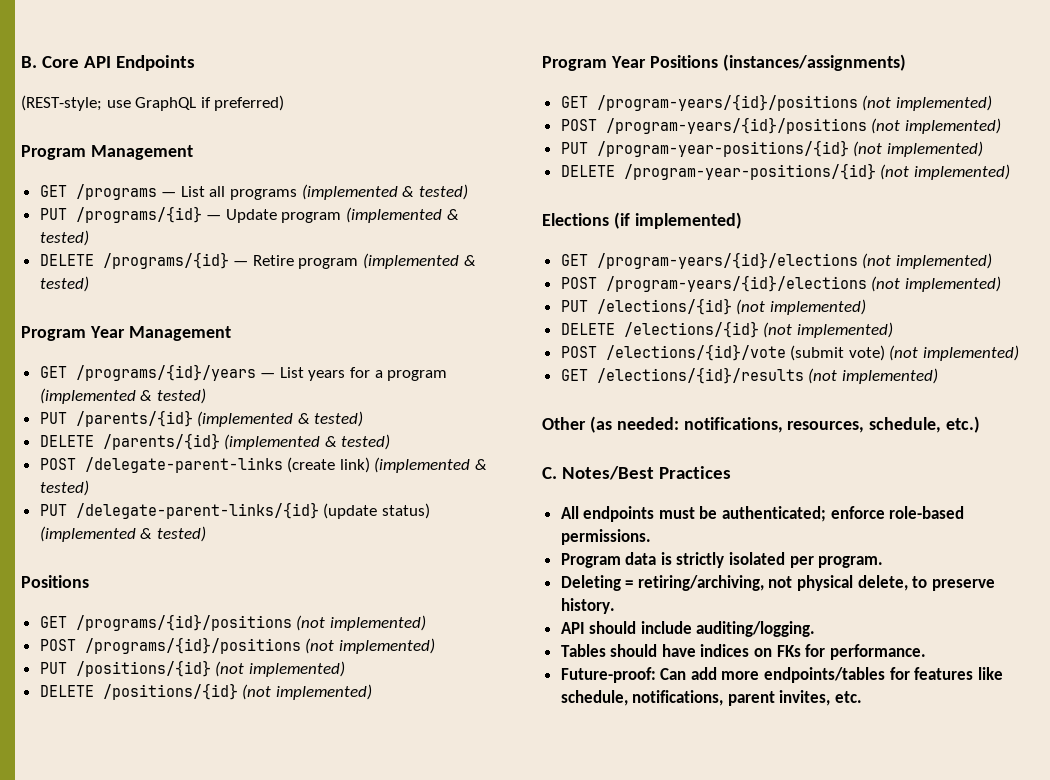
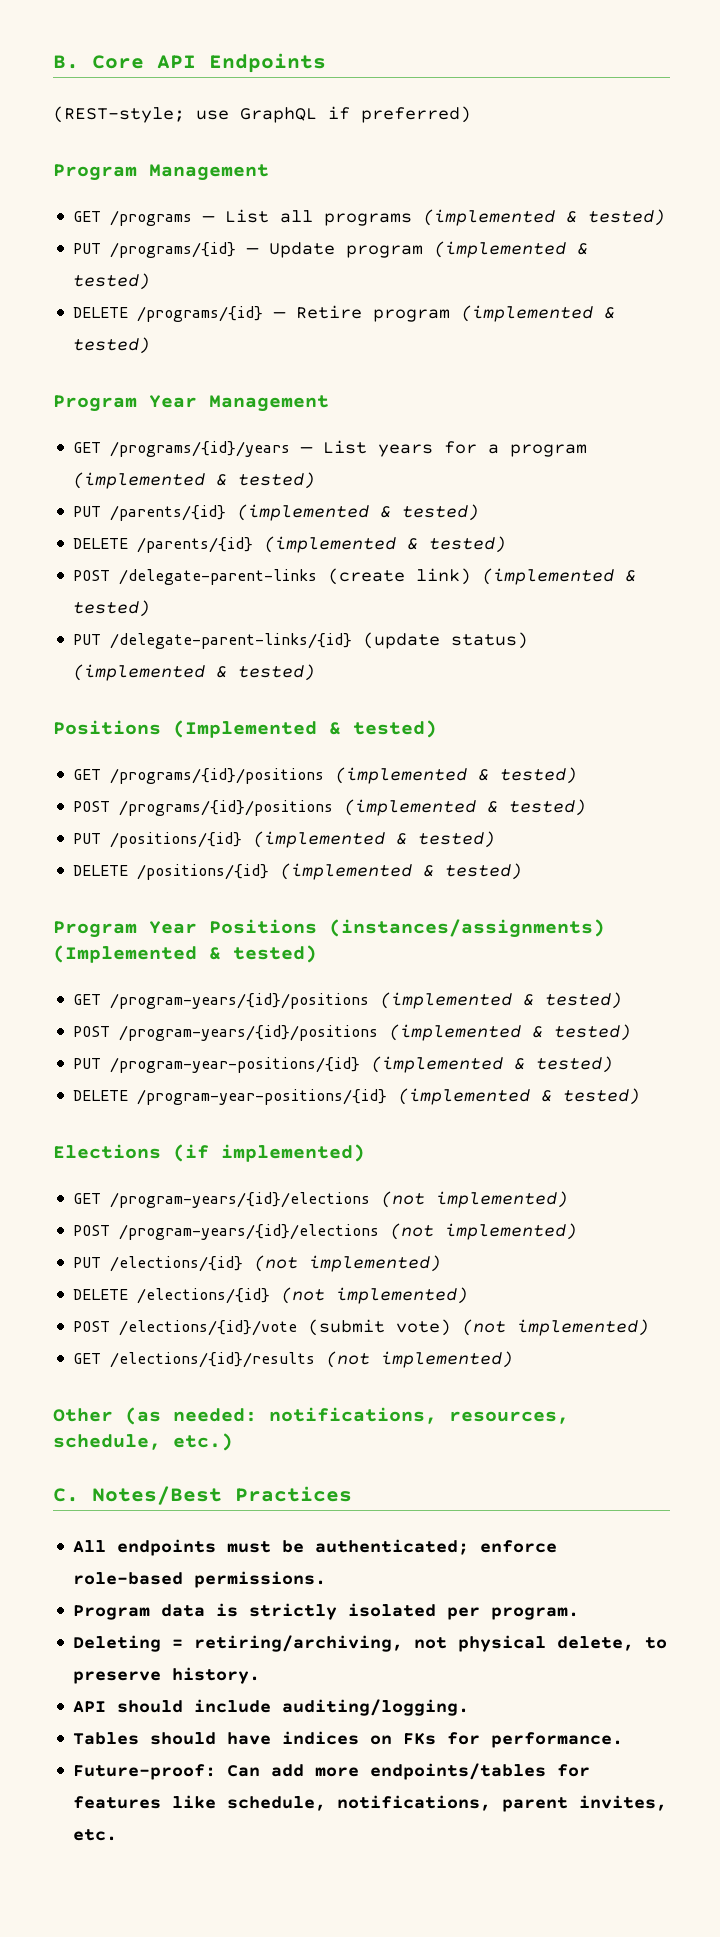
(89, 581) none -> [173,720,437,738] (Implemented & tested)
[296,615,426,631] (not implemented) -> [335,767,578,784] (implemented & tested)
[305,638,435,654] (not implemented) -> [344,799,587,816] (implemented & tested)
[215,661,345,677] (not implemented) -> [253,831,496,848] (implemented & tested)
[242,684,372,700] (not implemented) -> [280,863,523,880] (implemented & tested)
(906, 62) none -> [53,945,317,963] (Implemented & tested)
[862,95,992,111] (not implemented) -> [380,992,623,1009] (implemented & tested)
[871,118,1001,134] (not implemented) -> [389,1024,632,1041] (implemented & tested)
[853,141,983,157] (not implemented) -> [371,1056,614,1073] (implemented & tested)
[880,164,1010,180] (not implemented) -> [398,1088,641,1105] (implemented & tested)

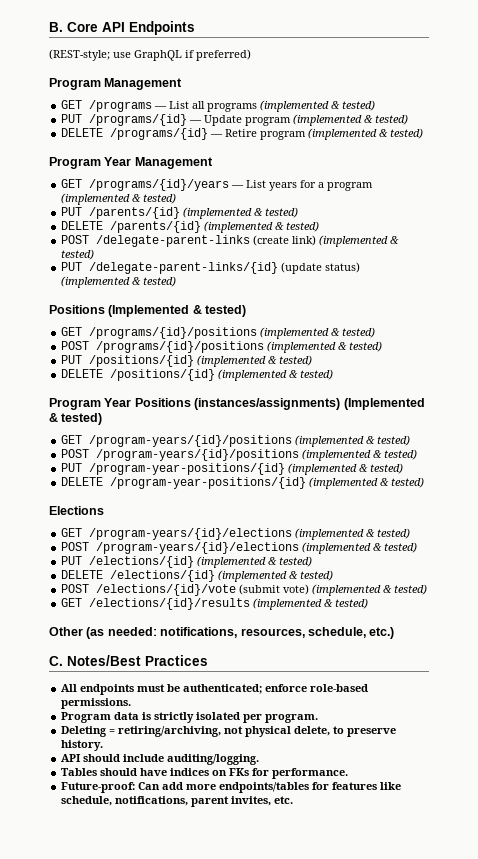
[173,1144,365,1162] (if implemented) -> (104, 510) none
[381,1191,569,1208] (not implemented) -> [295,528,411,540] (implemented & tested)
[390,1223,578,1240] (not implemented) -> [302,542,418,554] (implemented & tested)
[254,1255,442,1272] (not implemented) -> [197,556,313,568] (implemented & tested)
[281,1287,469,1304] (not implemented) -> [218,570,334,582] (implemented & tested)
[462,1319,650,1336] (not implemented) -> [312,584,428,596] (implemented & tested)
[326,1351,514,1368] (not implemented) -> [253,598,369,610] (implemented & tested)

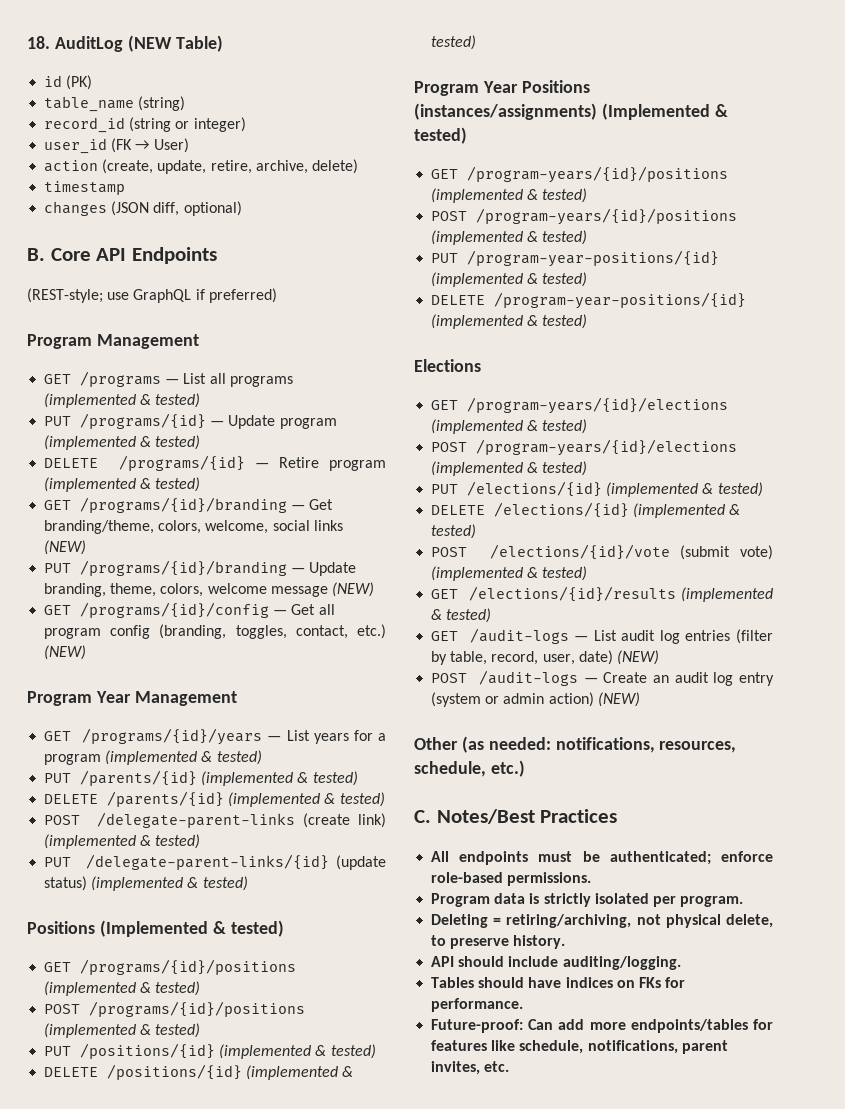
(49, 27) none -> [27,35,223,52] [44,75,93,90] [44,96,186,112] [44,117,246,133] [44,138,189,154] [44,159,358,174] [44,181,126,195] [44,201,242,216] 18. AuditLog (NEW Table) // id (PK) // table_name (string) // record_id (string or integer) // user_id (FK → User) // action (create, update, retire, archive, delete) // timestamp // changes (JSON diff, optional) //
(424, 133) none -> [44,497,334,513] [44,520,343,534] [44,540,87,555] [44,560,357,576] [44,582,374,597] [44,602,335,618] [44,624,386,639] [44,645,87,660] // GET /programs/{id}/branding — Get branding/theme, colors, welcome, social links (NEW) // PUT /programs/{id}/branding — Update branding, theme, colors, welcome message (NEW) // GET /programs/{id}/config — Get all program config (branding, toggles, contact, etc.) (NEW)
(369, 603) none -> [431,628,773,644] [431,650,659,665] [431,670,774,686] [431,692,640,707] // GET /audit-logs — List audit log entries (filter by table, record, user, date) (NEW) // POST /audit-logs — Create an audit log entry (system or admin action) (NEW)

